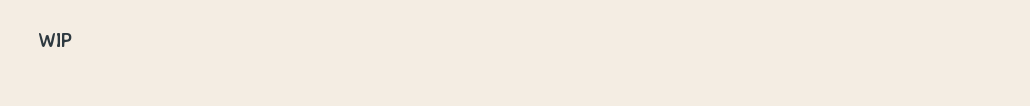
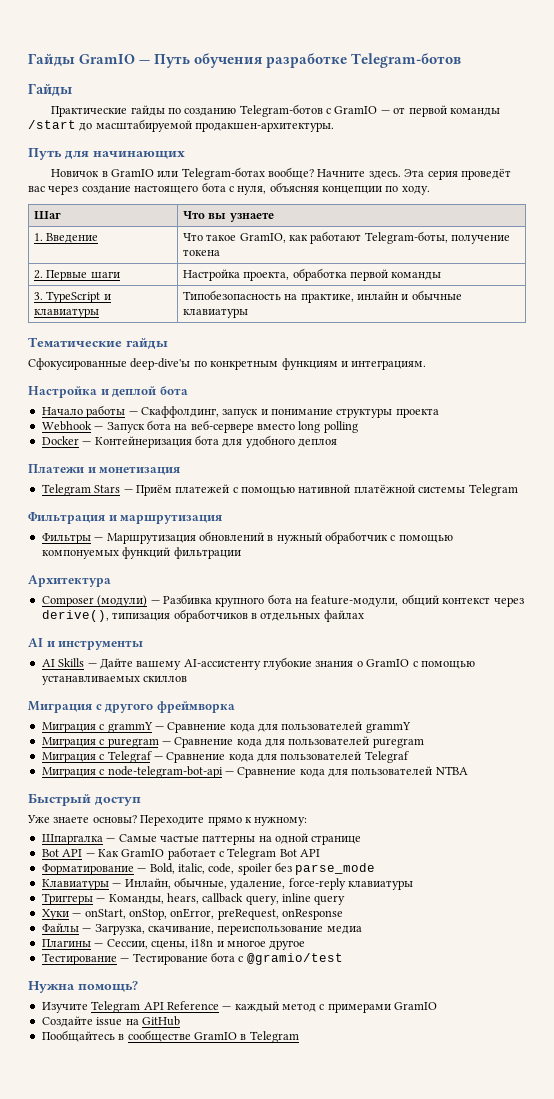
[38,33,72,47] WIP -> [28,53,462,68] [28,83,72,97] [51,104,500,117] [28,119,335,132] [28,148,185,160] [51,167,511,180] [28,182,430,195] [33,211,61,219] [182,211,274,222] [33,233,99,243] [182,231,511,244] [182,249,220,256] [33,270,120,281] [182,268,442,281] [33,291,111,303] [33,308,99,318] [182,290,462,303] [182,308,248,318] [28,337,168,350] [28,358,427,370] [28,386,188,398] [41,405,439,418] [41,420,358,433] [41,435,337,448] [28,464,182,475] [41,484,518,496] [28,512,224,524] [41,531,453,544] [41,547,241,559] [28,575,111,587] [41,594,524,607] [41,609,364,622] [28,638,144,650] [41,657,475,670] [41,675,188,685] [28,701,235,713] [41,721,411,733] [41,736,424,748] [41,751,409,763] [41,766,468,778] [28,793,141,806] [27,815,308,826] [41,833,362,845] [41,847,321,860] [41,862,376,875] [41,877,413,890] [41,893,346,905] [41,908,343,920] [41,923,362,935] [41,939,306,950] [41,952,343,965] [28,981,138,993] [41,1001,438,1013] [41,1016,180,1027] [41,1030,299,1043] Гайды GramIO — Путь обучения разработке Telegram-ботов // Гайды // Практические гайды по созданию Telegram-ботов с GramIO — от первой команды /start до масштабируемой продакшен-архитектуры. // Путь для начинающих // Новичок в GramIO или Telegram-ботах вообще? Начните здесь. Эта серия проведёт вас через создание настоящего бота с нуля, объясняя концепции по ходу. // Шаг | Что вы узнаете // 1. Введение | Что такое GramIO, как работают Telegram-боты, получение токена // 2. Первые шаги | Настройка проекта, обработка первой команды // 3. TypeScript и клавиатуры | Типобезопасность на практике, инлайн и обычные клавиатуры // Тематические гайды // Сфокусированные deep-dive'ы по конкретным функциям и интеграциям. // Настройка и деплой бота // Начало работы — Скаффолдинг, запуск и понимание структуры проекта // Webhook — Запуск бота на веб-сервере вместо long polling // Docker — Контейнеризация бота для удобного деплоя // Платежи и монетизация // Telegram Stars — Приём платежей с помощью нативной платёжной системы Telegram // Фильтрация и маршрутизация // Фильтры — Маршрутизация обновлений в нужный обработчик с помощью компонуемых функций фильтрации // Архитектура // Composer (модули) — Разбивка крупного бота на feature-модули, общий контекст через derive(), типизация обработчиков в отдельных файлах // AI и инструменты // AI Skills — Дайте вашему AI-ассистенту глубокие знания о GramIO с помощью устанавливаемых скиллов // Миграция с другого фреймворка // Миграция с grammY — Сравнение кода для пользователей grammY // Миграция с puregram — Сравнение кода для пользователей puregram // Миграция с Telegraf — Сравнение кода для пользователей Telegraf // Миграция с node-telegram-bot-api — Сравнение кода для пользователей NTBA // Быстрый доступ // Уже знаете основы? Переходите прямо к нужному: // Шпаргалка — Самые частые паттерны на одной странице // Bot API — Как GramIO работает с Telegram Bot API // Форматирование — Bold, italic, code, spoiler без parse_mode // Клавиатуры — Инлайн, обычные, удаление, force-reply клавиатуры // Триггеры — Команды, hears, callback query, inline query // Хуки — onStart, onStop, onError, preRequest, onResponse // Файлы — Загрузка, скачивание, переиспользование медиа // Плагины — Сессии, сцены, i18n и многое другое // Тестирование — Тестирование бота с @gramio/test // Нужна помощь? // Изучите Telegram API Reference — каждый метод с примерами GramIO // Создайте issue на GitHub // Пообщайтесь в сообществе GramIO в Telegram

